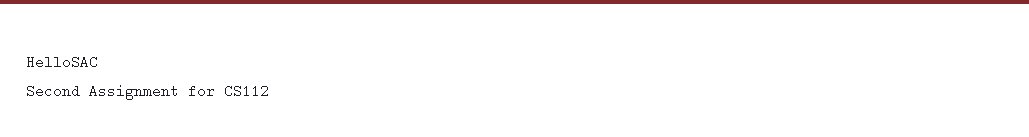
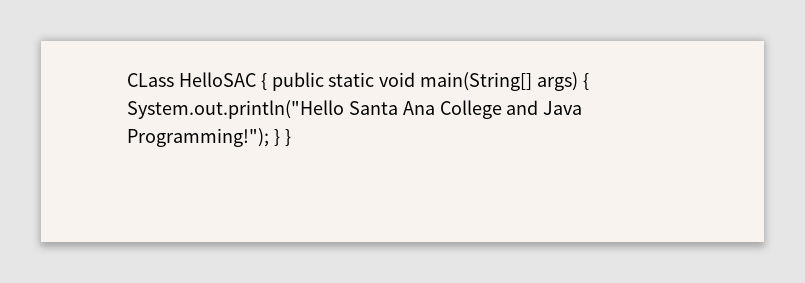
(26, 62) none -> [127,73,174,87] CLass
[26,84,269,100] // Second Assignment for CS112 -> [260,72,589,91] [127,100,583,119] [127,128,291,147] { public static void main(String[] args) { System.out.println("Hello Santa Ana College and Java Programming!"); } }

